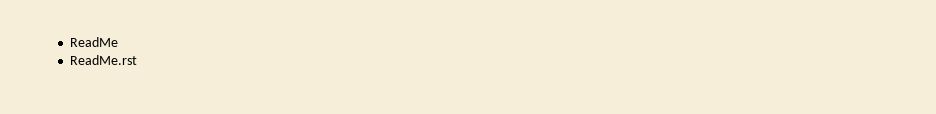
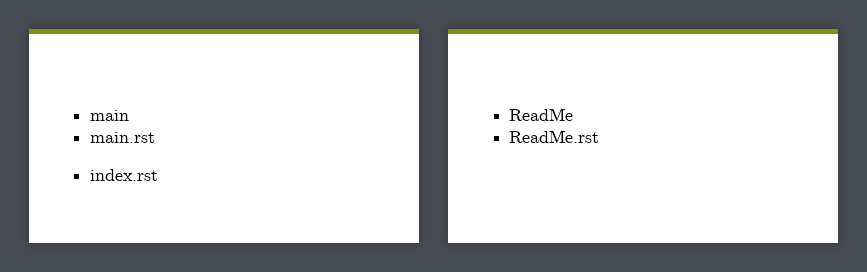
(70, 42) none -> [90,110,130,121] [90,132,156,143] [90,169,159,181] main // main.rst // index.rst //

